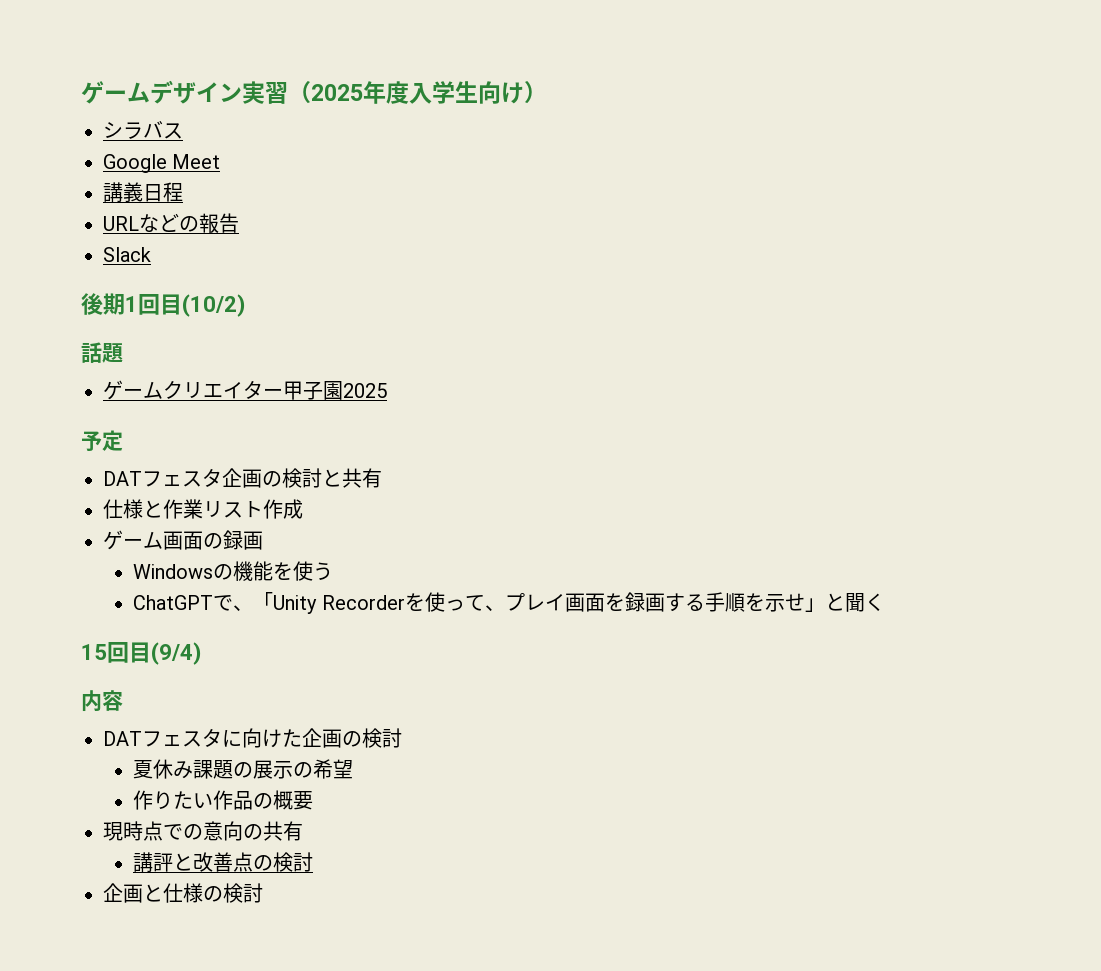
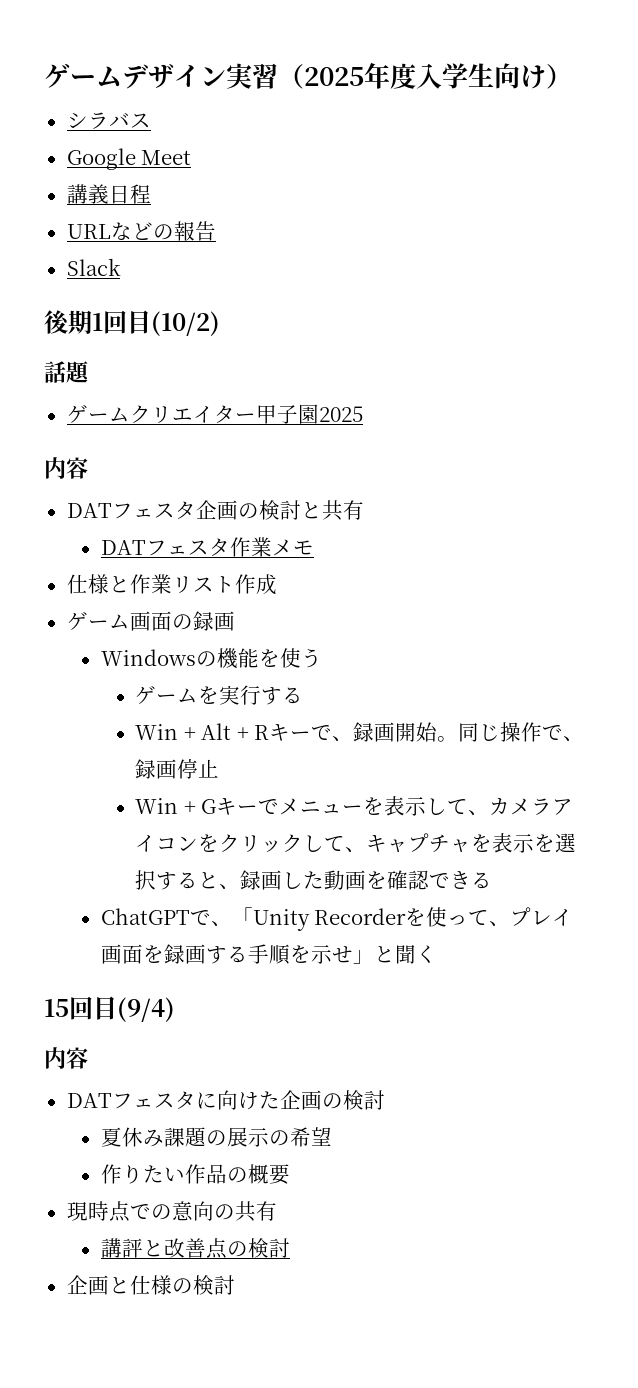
[81,430,123,451] 予定 -> [44,457,88,479] 内容
(382, 478) none -> [100,537,314,557] // DATフェスタ作業メモ
(334, 571) none -> [135,685,304,705] [135,722,585,742] [135,759,220,779] [135,796,574,816] [135,833,577,853] [135,870,493,890] // ゲームを実行する // Win + Alt + Rキーで、録画開始。同じ操作で、録画停止 // Win + Gキーでメニューを表示して、カメラアイコンをクリックして、キャプチャを表示を選択すると、録画した動画を確認できる

